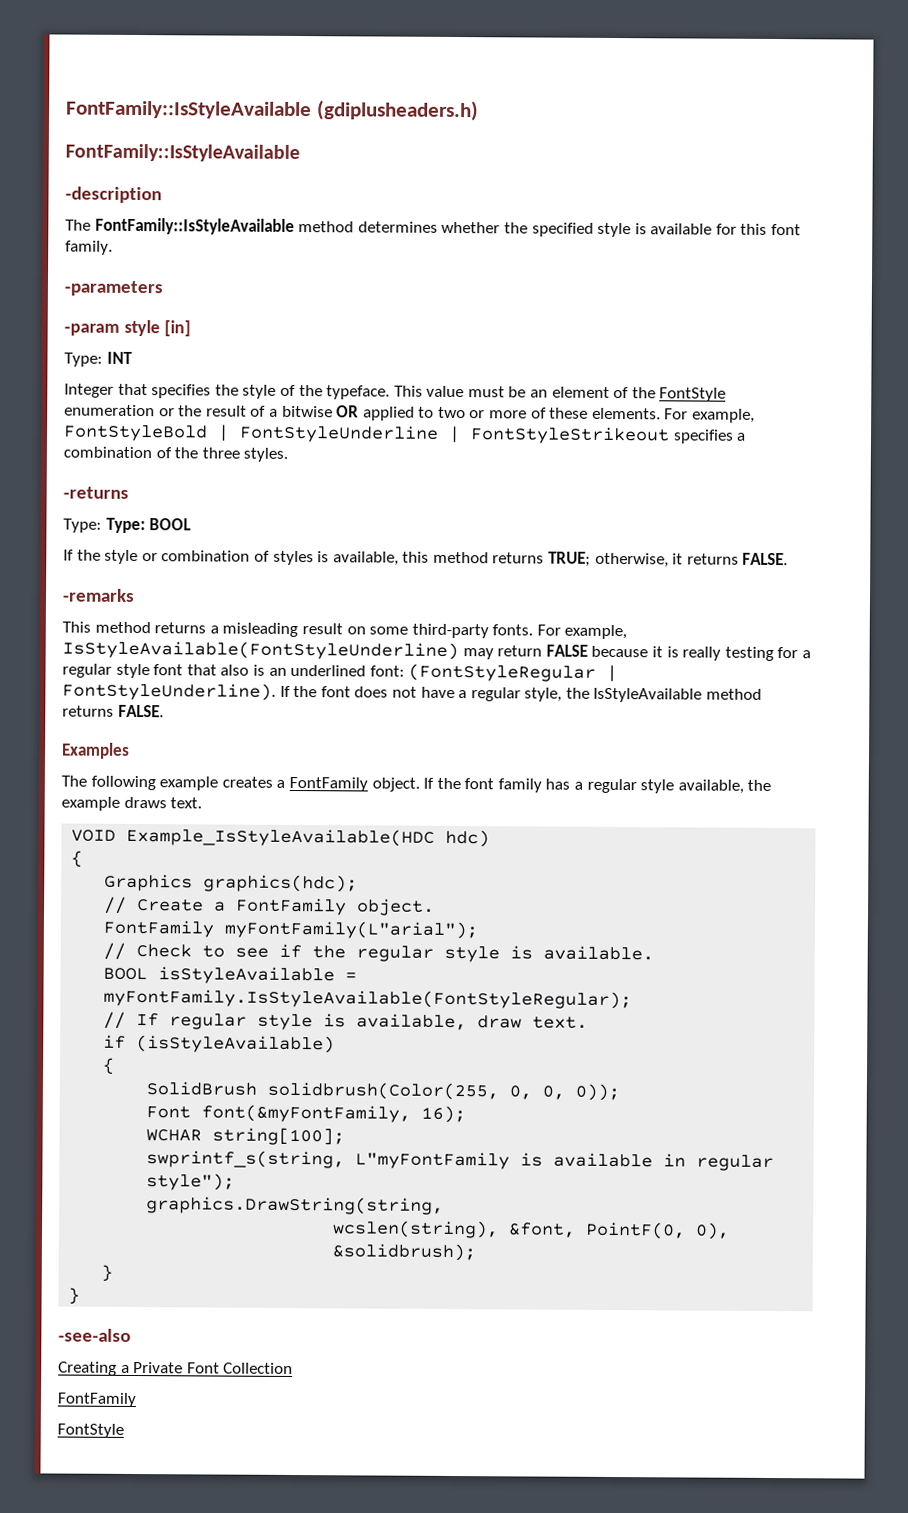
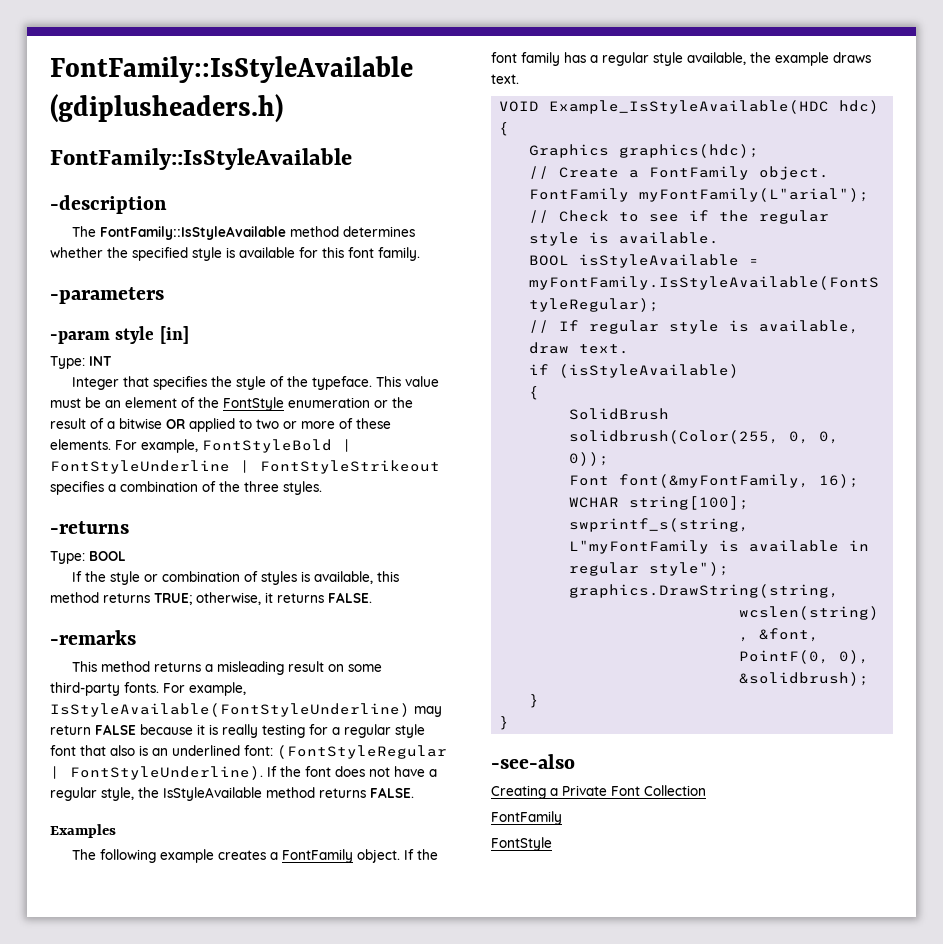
[105,517,146,534] Type: -> (85, 557) none

